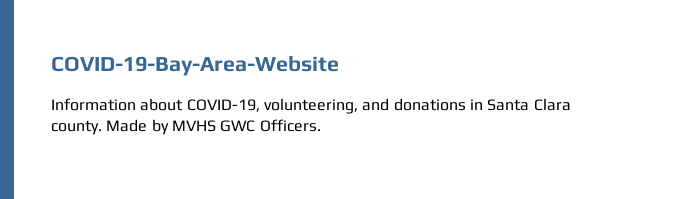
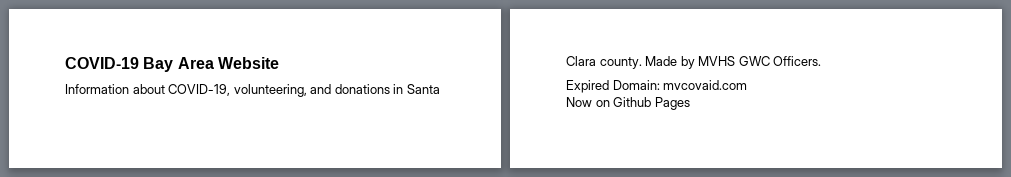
[51,55,339,76] COVID-19-Bay-Area-Website -> [65,57,279,72] COVID-19 Bay Area Website
(321, 125) none -> [566,80,748,93] [566,97,690,110] // Expired Domain: mvcovaid.com // Now on Github Pages

